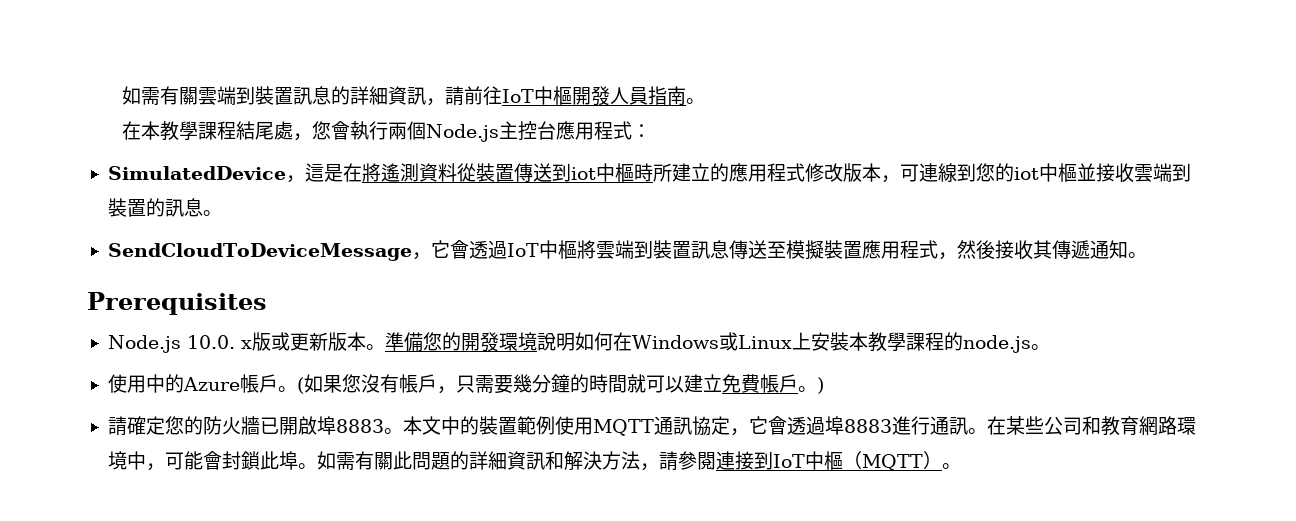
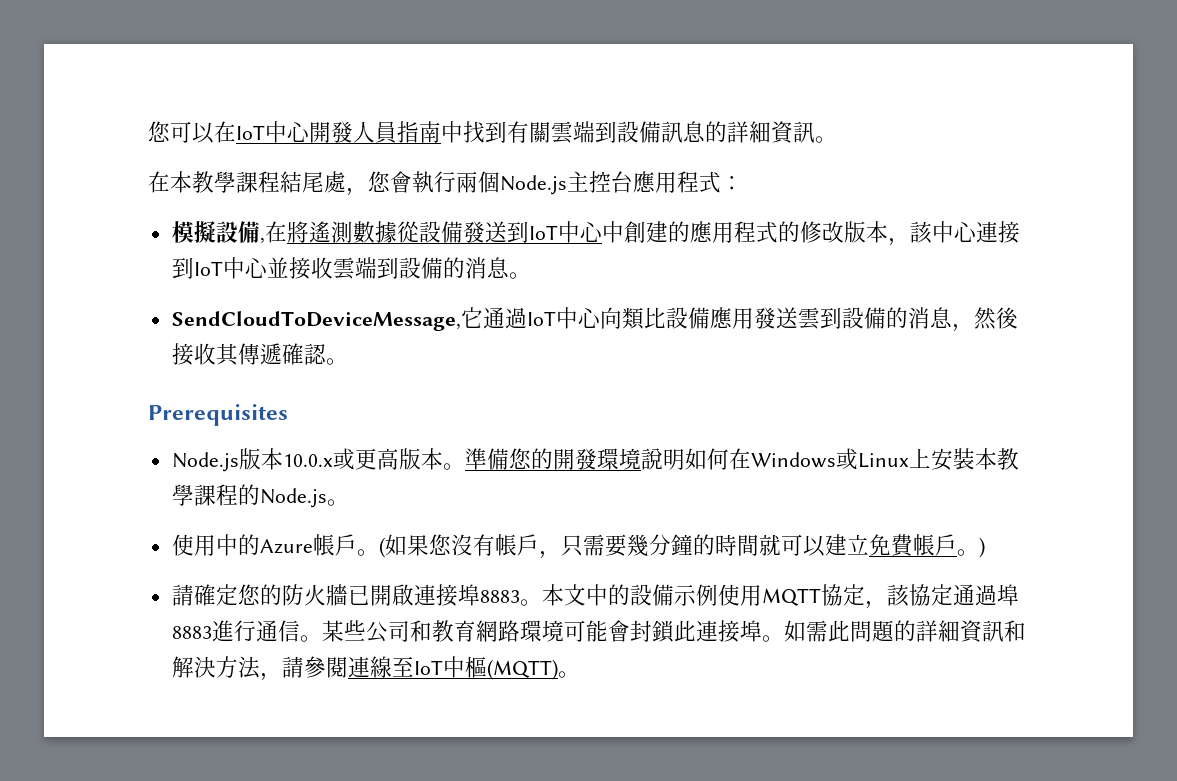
[122,86,161,105] 如需 -> [148,121,507,144] 您可以在IoT中心開發人員指南中找到
[255,86,294,105] 裝置 -> [617,121,661,143] 設備
[426,86,687,106] ，請前往IoT中樞開發人員指南 -> (815, 132) none
[107,163,710,183] SimulatedDevice，這是在將遙測資料從裝置傳送到iot中樞時所建立 -> [171,221,668,244] 模擬設備,在將遙測數據從設備發送到IoT中心中創建
(805, 172) none -> [777,221,800,242] 的
[899,163,1077,182] 可連線到您的iot中樞 -> [909,221,1020,244] [171,257,268,279] 該中心連接到IoT中心
[107,198,184,217] 裝置的訊 -> [398,257,487,279] 設備的消
[107,240,938,261] SendCloudToDeviceMessage，它會透過IoT中樞將雲端到裝置訊息傳送至模擬裝置應用程式 -> [171,307,952,331] SendCloudToDeviceMessage,它通過IoT中心向類比設備應用發送雲到設備的消息
[1089,240,1128,259] 通知 -> [281,343,327,365] 確認
[186,332,328,351] 10.0. x版或更新 -> [238,448,399,470] 版本10.0.x或更高
[962,335,1031,353] node.js -> [259,488,327,508] Node.js
(317, 425) none -> [413,584,458,606] 連接
[478,416,536,435] 裝置範 -> [629,584,696,606] 設備示
[653,416,806,436] 通訊協定，它會透 -> [820,584,975,609] 協定，該協定通
[948,416,1006,435] 訊。在 -> [277,620,322,642] 信。
[126,451,165,471] 中， -> (564, 631) none
(279, 460) none -> [695,620,740,642] 連接
[354,451,393,470] 有關 -> (828, 631) none
[734,451,942,471] 接到IoT中樞（MQTT） -> [369,656,558,680] 線至IoT中樞(MQTT)

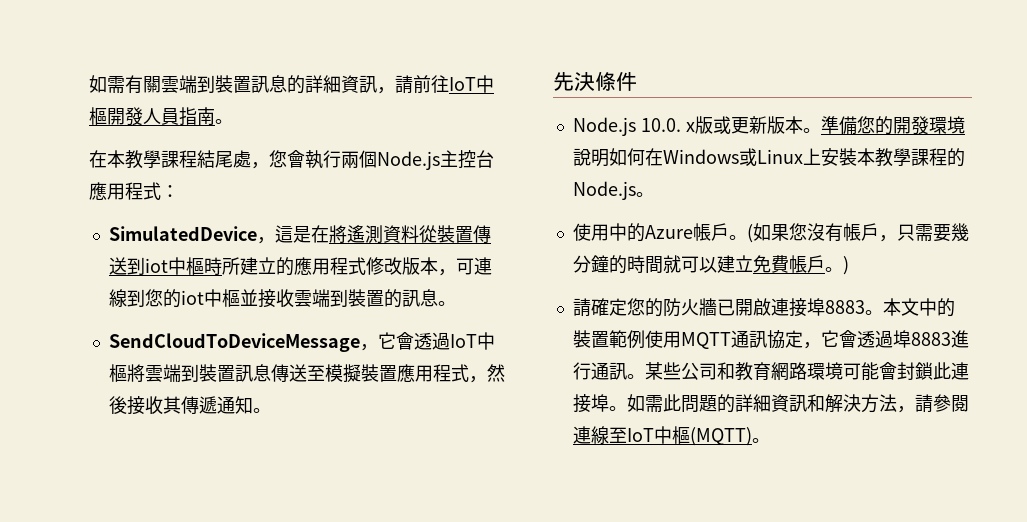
[148,121,507,144] 您可以在IoT中心開發人員指南中找到 -> [89,75,125,93] 如需
[617,121,661,143] 設備 -> [215,75,251,93] 裝置
(815, 132) none -> [377,75,494,94] [89,107,215,126] ，請前往IoT中樞開發人員指南
[171,221,668,244] 模擬設備,在將遙測數據從設備發送到IoT中心中創建 -> [108,225,491,244] [108,257,276,275] SimulatedDevice，這是在將遙測資料從裝置傳送到iot中樞時所建立
[777,221,800,242] 的 -> (366, 266) none
[909,221,1020,244] [171,257,268,279] 該中心連接到IoT中心 -> [455,257,492,275] [108,289,240,308] 可連線到您的iot中樞
[398,257,487,279] 設備的消 -> [347,289,420,308] 裝置的訊
[171,307,952,331] SendCloudToDeviceMessage,它通過IoT中心向類比設備應用發送雲到設備的消息 -> [108,332,495,352] [108,364,469,383] SendCloudToDeviceMessage，它會透過IoT中樞將雲端到裝置訊息傳送至模擬裝置應用程式
[281,343,348,365] [148,404,288,426] [171,448,399,472] 確認。 // Prerequisites // Node.js版本10.0.x或更高 -> [216,396,271,414] [553,71,637,91] [572,116,767,136] 通知。 // 先決條件 // Node.js 10.0. x版或更新
[629,584,696,606] 設備示 -> [572,330,627,348] 裝置範
(821, 597) none -> [730,330,767,348] 通訊
[886,584,975,607] 該協定通 -> [820,330,875,348] 它會透
[277,620,300,642] 信 -> [608,362,627,380] 訊

